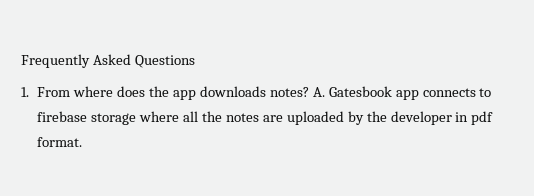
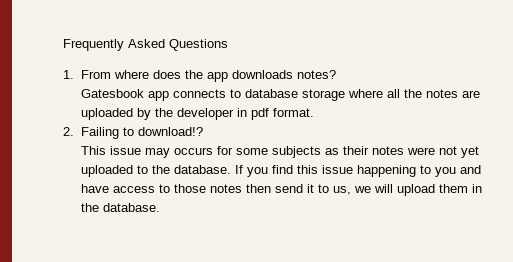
[312,87,325,97] A. -> (337, 74) //
[37,111,88,122] firebase -> [245,89,299,98] database
(83, 142) none -> [63,127,204,139] [81,146,480,158] [81,165,482,177] [81,184,483,196] [81,203,161,212] // 2. Failing to download!? // This issue may occurs for some subjects as their notes were not yet uploaded to the database. If you find this issue happening to you and have access to those notes then send it to us, we will upload them in the database.

